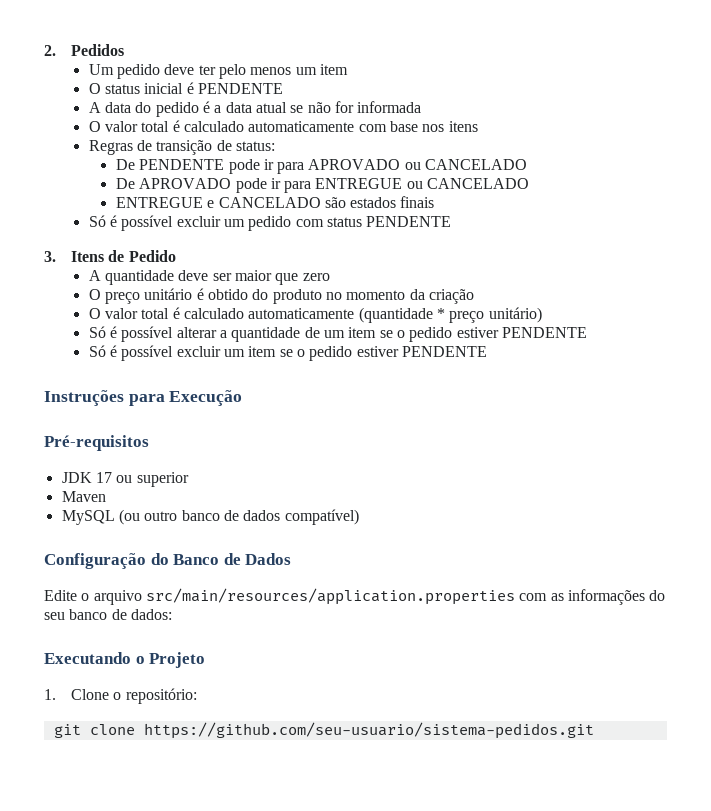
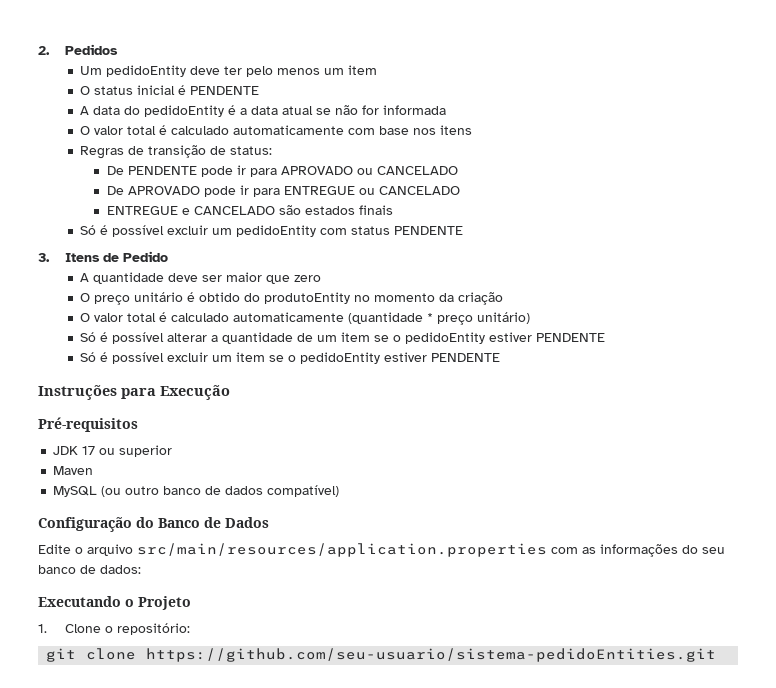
[117,64,161,79] pedido -> [106,65,187,77] pedidoEntity
[155,102,199,117] pedido -> [144,105,225,117] pedidoEntity
[248,216,292,231] pedido -> [236,225,317,237] pedidoEntity
[272,289,322,304] produto -> [264,292,351,304] produtoEntity
[409,327,453,342] pedido -> [405,332,486,344] pedidoEntity
[309,346,353,361] pedido -> [300,352,381,364] pedidoEntity
[143,722,594,739] https://github.com/seu-usuario/sistema-pedidos.git -> [146,648,717,662] https://github.com/seu-usuario/sistema-pedidoEntities.git

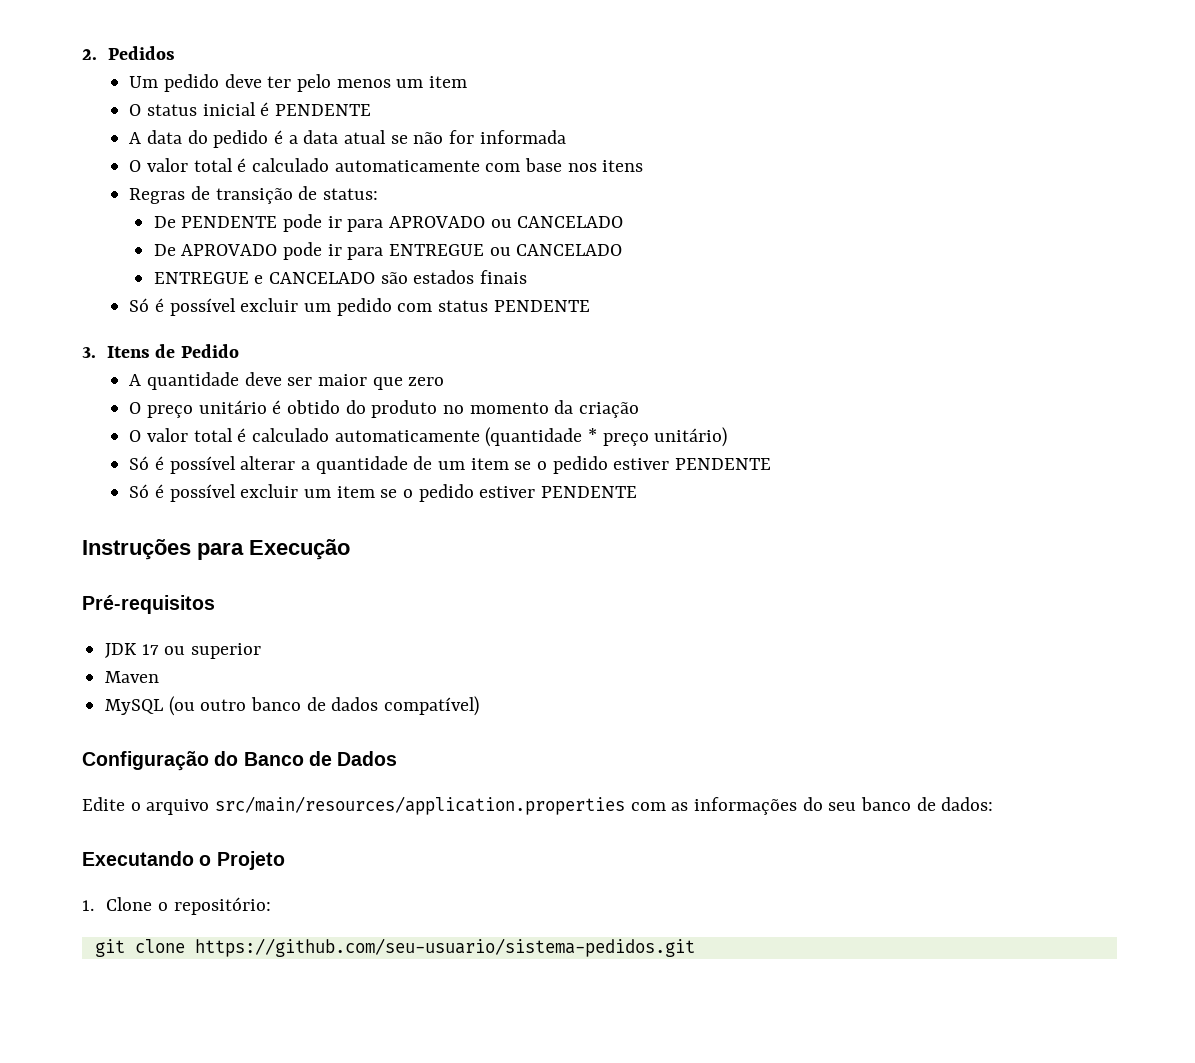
[106,65,187,77] pedidoEntity -> [164,74,220,92] pedido
[144,105,225,117] pedidoEntity -> [213,130,269,148] pedido
[236,225,317,237] pedidoEntity -> [336,298,392,316] pedido
[264,292,351,304] produtoEntity -> [371,400,438,418] produto
[405,332,486,344] pedidoEntity -> [552,456,608,474] pedido
[300,352,381,364] pedidoEntity -> [418,484,474,502] pedido
[146,648,717,662] https://github.com/seu-usuario/sistema-pedidoEntities.git -> [194,938,695,957] https://github.com/seu-usuario/sistema-pedidos.git

